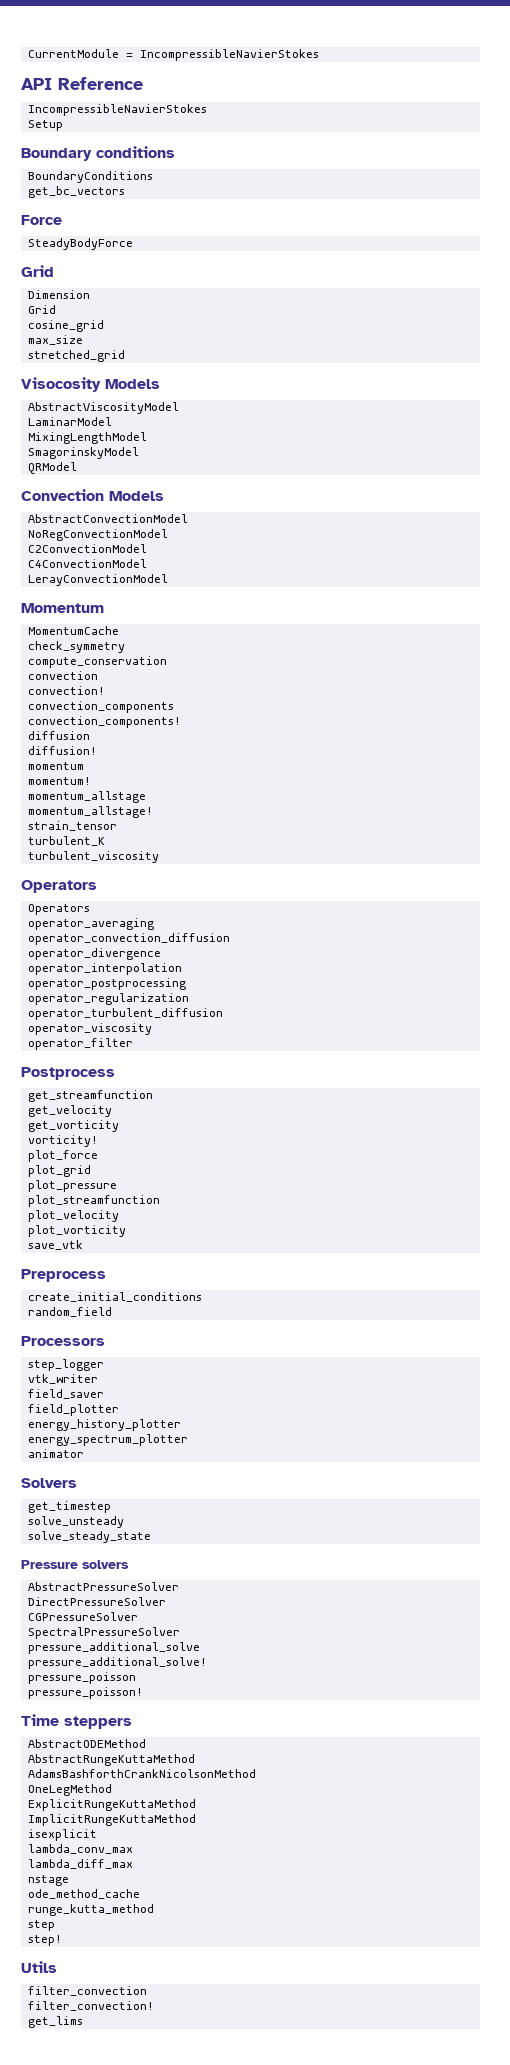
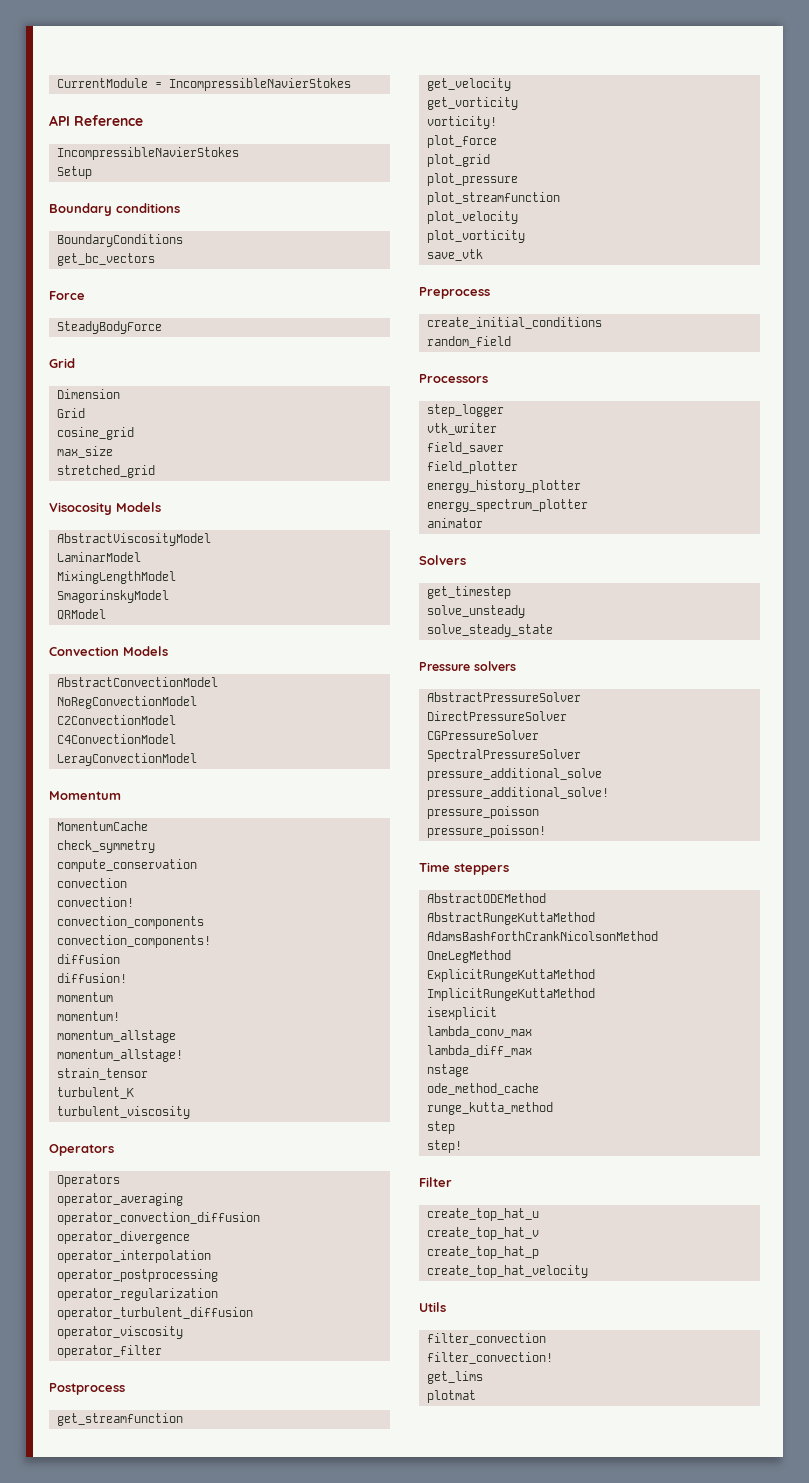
(63, 1940) none -> [419,1177,452,1187] [426,1208,539,1221] [426,1227,539,1240] [426,1246,539,1259] [426,1265,588,1278] // Filter // create_top_hat_u // create_top_hat_v // create_top_hat_p // create_top_hat_velocity
(84, 2022) none -> [426,1390,476,1403] // plotmat

